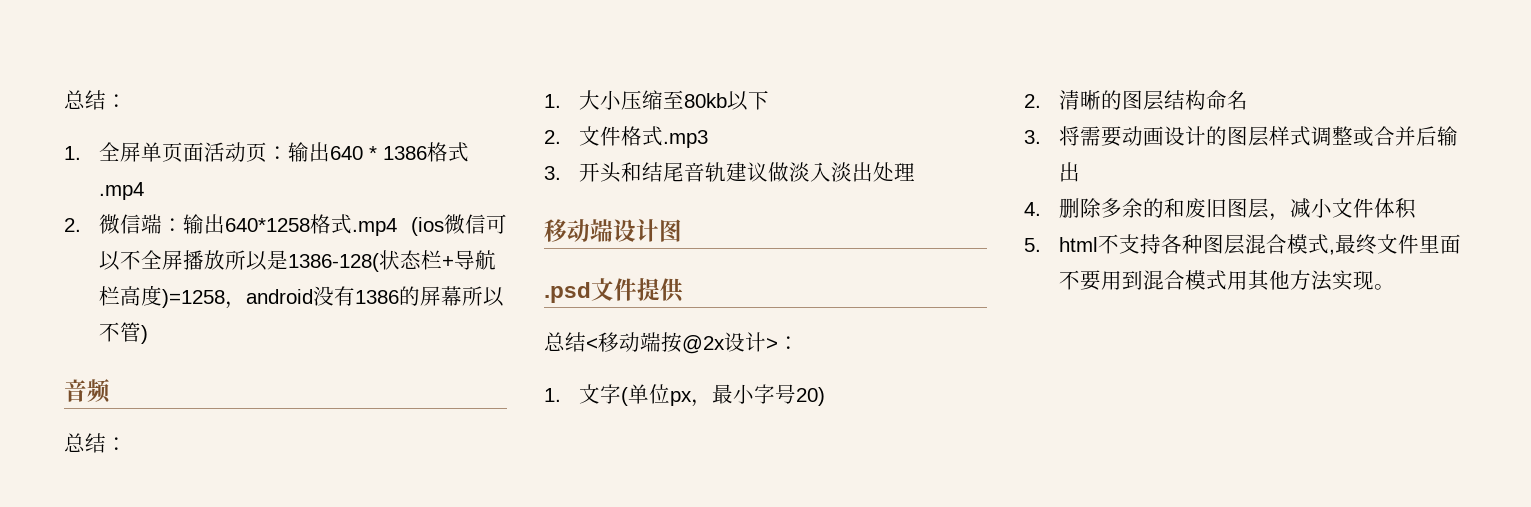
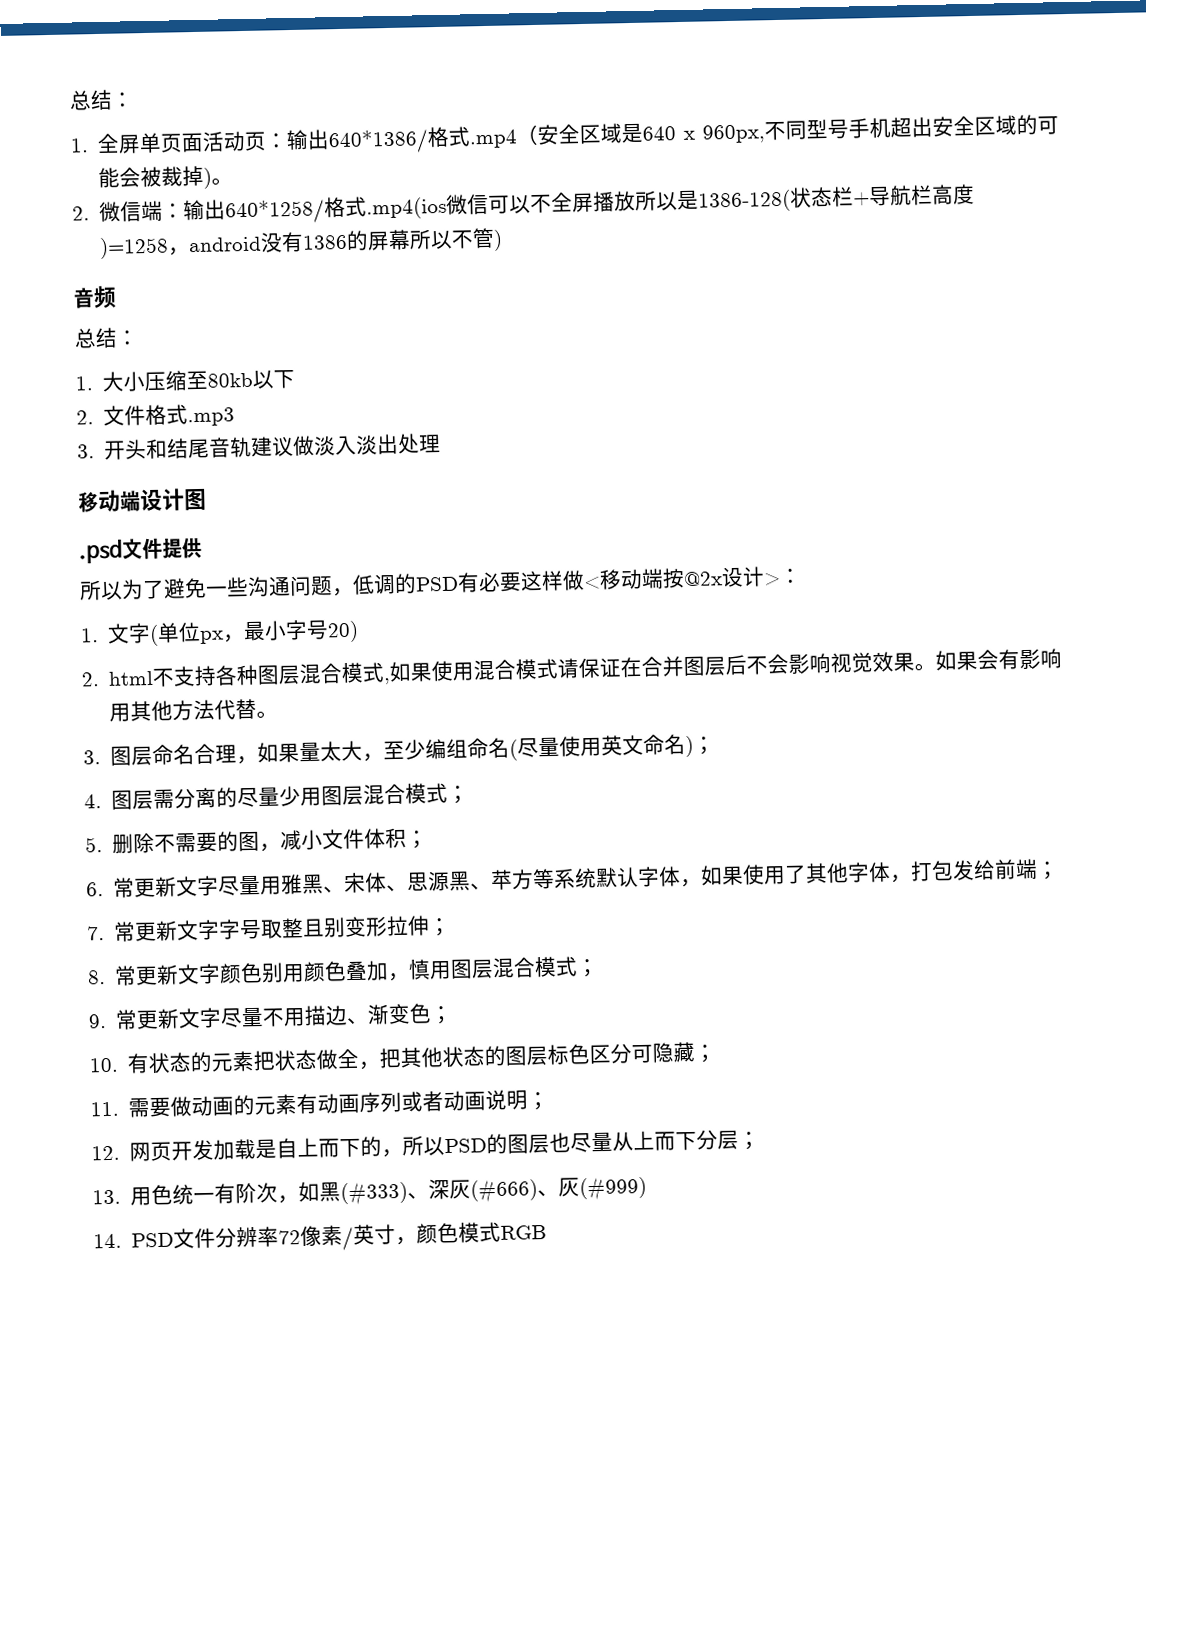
[330,142,470,162] [99,182,145,200] 640 * 1386格式.mp4 -> [328,114,1059,155] [98,165,234,189] 640*1386/格式.mp4（安全区域是640 x 960px,不同型号手机超出安全区域的可能会被裁掉)。
[225,214,444,236] 640*1258格式.mp4 (ios -> [225,196,448,225] 640*1258/格式.mp4(ios
[544,332,586,352] 总结 -> [79,570,585,601] 所以为了避免一些沟通问题，低调的PSD有必要这样做
[1059,90,1249,111] [1024,126,1459,147] [1059,162,1081,182] [1024,198,1417,221] [1024,238,1041,252] 清晰的图层结构命名 // 3.将需要动画设计的图层样式调整或合并后输出 // 4.删除多余的和废旧图层，减小文件体积 // 5. -> (100, 679) none
[1335,234,1462,255] [1059,270,1228,291] 最终文件里面不要用到混合模式 -> [389,648,1063,683] 如果使用混合模式请保证在合并图层后不会影响视觉效果。如果会有影响
[1332,270,1396,291] 实现。 -> [214,698,279,720] [83,734,716,766] [84,782,470,810] [85,827,429,854] [86,858,1060,898] [87,915,452,942] [87,956,600,986] [88,1003,454,1030] [89,1041,717,1074] [90,1089,550,1118] [91,1129,761,1162] [92,1175,648,1206] [93,1221,548,1251] 代替。 // 3.图层命名合理，如果量太大，至少编组命名(尽量使用英文命名)； // 4.图层需分离的尽量少用图层混合模式； // 5.删除不需要的图，减小文件体积； // 6.常更新文字尽量用雅黑、宋体、思源黑、苹方等系统默认字体，如果使用了其他字体，打包发给前端； // 7.常更新文字字号取整且别变形拉伸； // 8.常更新文字颜色别用颜色叠加，慎用图层混合模式； // 9.常更新文字尽量不用描边、渐变色； // 10.有状态的元素把状态做全，把其他状态的图层标色区分可隐藏； // 11.需要做动画的元素有动画序列或者动画说明； // 12.网页开发加载是自上而下的，所以PSD的图层也尽量从上而下分层； // 13.用色统一有阶次，如黑(#333)、深灰(#666)、灰(#999) // 14. PSD文件分辨率72像素/英寸，颜色模式RGB

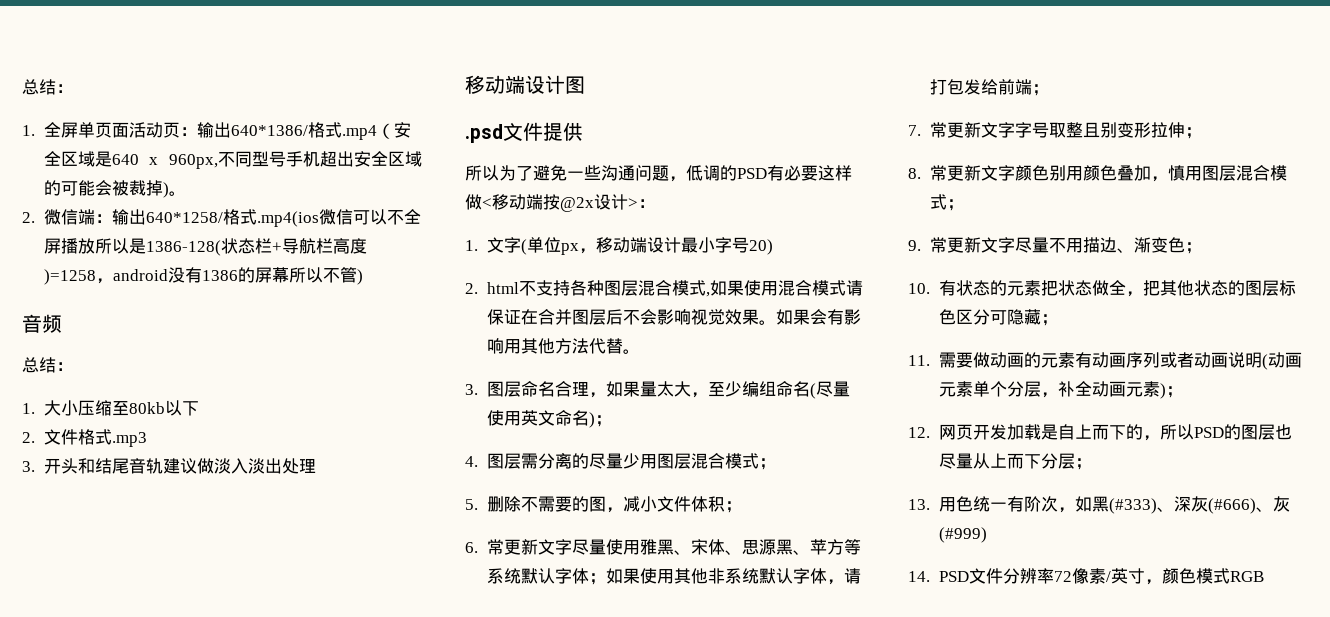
(246, 638) none -> [595,237,681,253] 移动端设计
(262, 885) none -> [605,539,623,555] 使
[680,861,913,888] ，如果使用了其他字体， -> [588,568,861,585] ；如果使用其他非系统默认字体，请
(529, 1100) none -> [1261,352,1302,370] [938,381,1166,399] (动画元素单个分层，补全动画元素)

